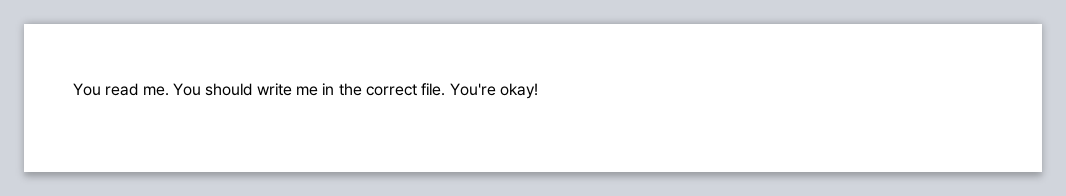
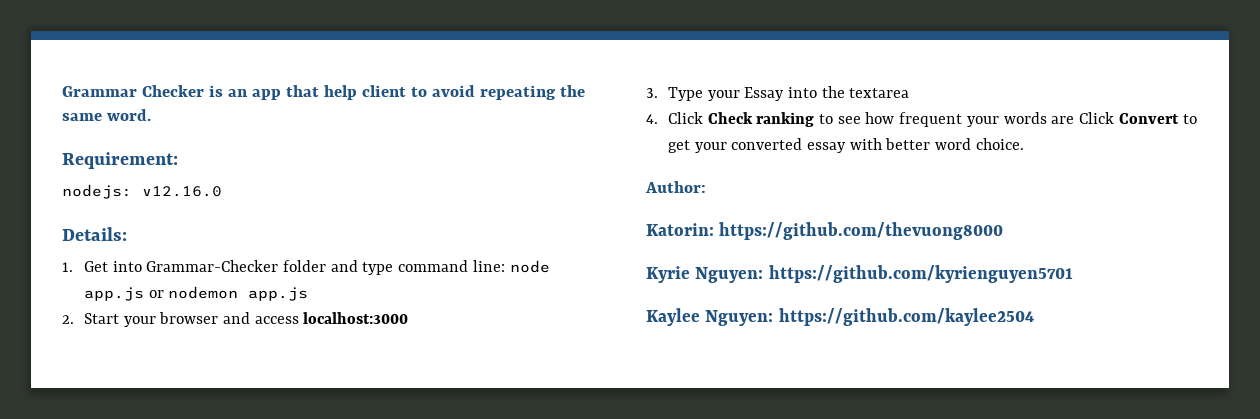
[73,83,538,99] You read me. You should write me in the correct file. You're okay! -> [62,85,585,100] [62,109,151,121] [62,152,178,169] [62,184,222,199] [62,227,127,241] [62,260,550,275] [83,286,309,301] [62,312,409,327] [646,86,910,101] [646,112,1197,127] [667,138,1024,153] [645,181,706,193] [646,222,1004,240] [646,265,1073,283] [646,308,1034,326] Grammar Checker is an app that help client to avoid repeating the same word. // Requirement: // nodejs: v12.16.0 // Details: // 1. Get into Grammar-Checker folder and type command line: node app.js or nodemon app.js // 2. Start your browser and access localhost:3000 // 3. Type your Essay into the textarea // 4. Click Check ranking to see how frequent your words are Click Convert to get your converted essay with better word choice. // Author: // Katorin: https://github.com/thevuong8000 // Kyrie Nguyen: https://github.com/kyrienguyen5701 // Kaylee Nguyen: https://github.com/kaylee2504

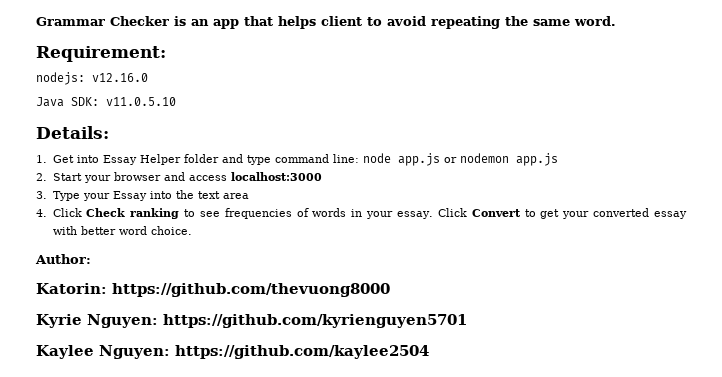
[323,85,357,100] help -> [278,16,316,29] helps
(222, 191) none -> [36,97,176,107] // Java SDK: v11.0.5.10
[146,260,279,272] Grammar-Checker -> [102,154,181,165] Essay Helper
[849,88,910,98] textarea -> [197,191,249,199] text area
[865,112,1075,127] how frequent your words are -> [224,208,434,219] frequencies of words in your essay.

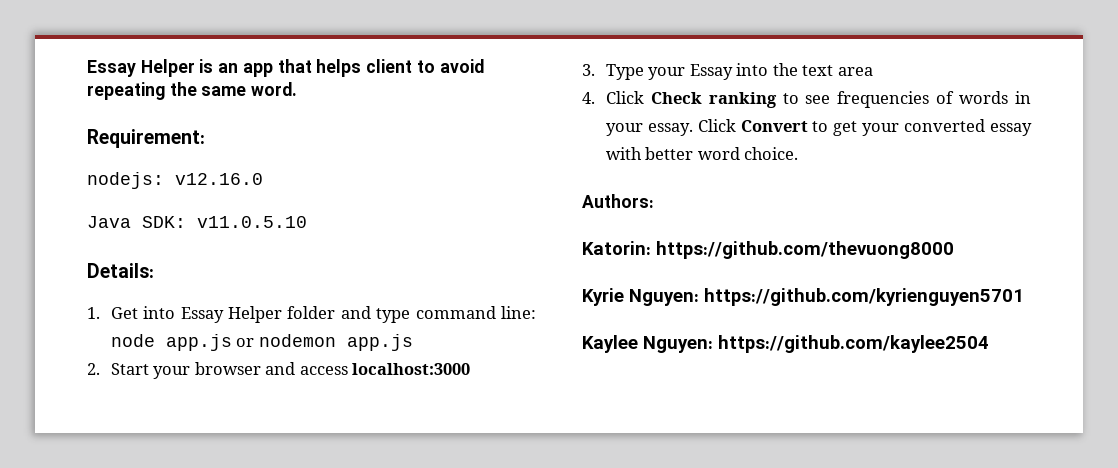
[36,16,169,26] Grammar Checker -> [87,59,195,77] Essay Helper
[35,254,91,264] Author: -> [582,194,654,208] Authors:

